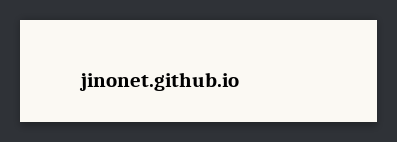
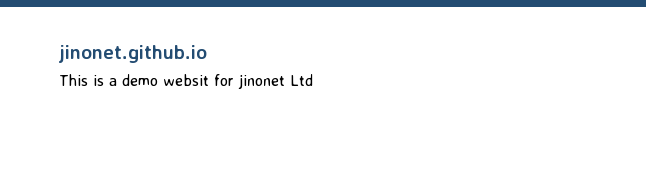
(239, 81) none -> [59,74,313,89] // This is a demo websit for jinonet Ltd

